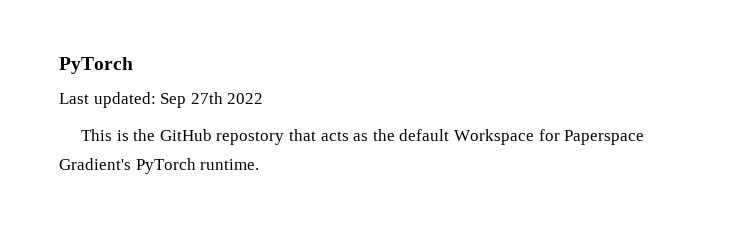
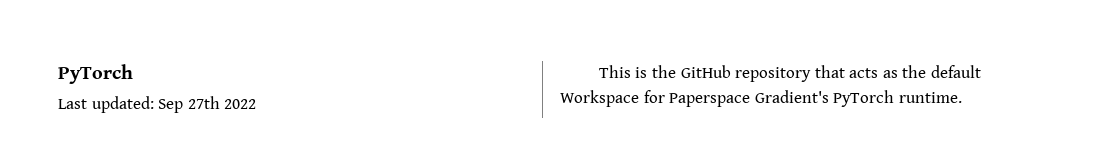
[216,131,285,145] repostory -> [735,67,812,82] repository

